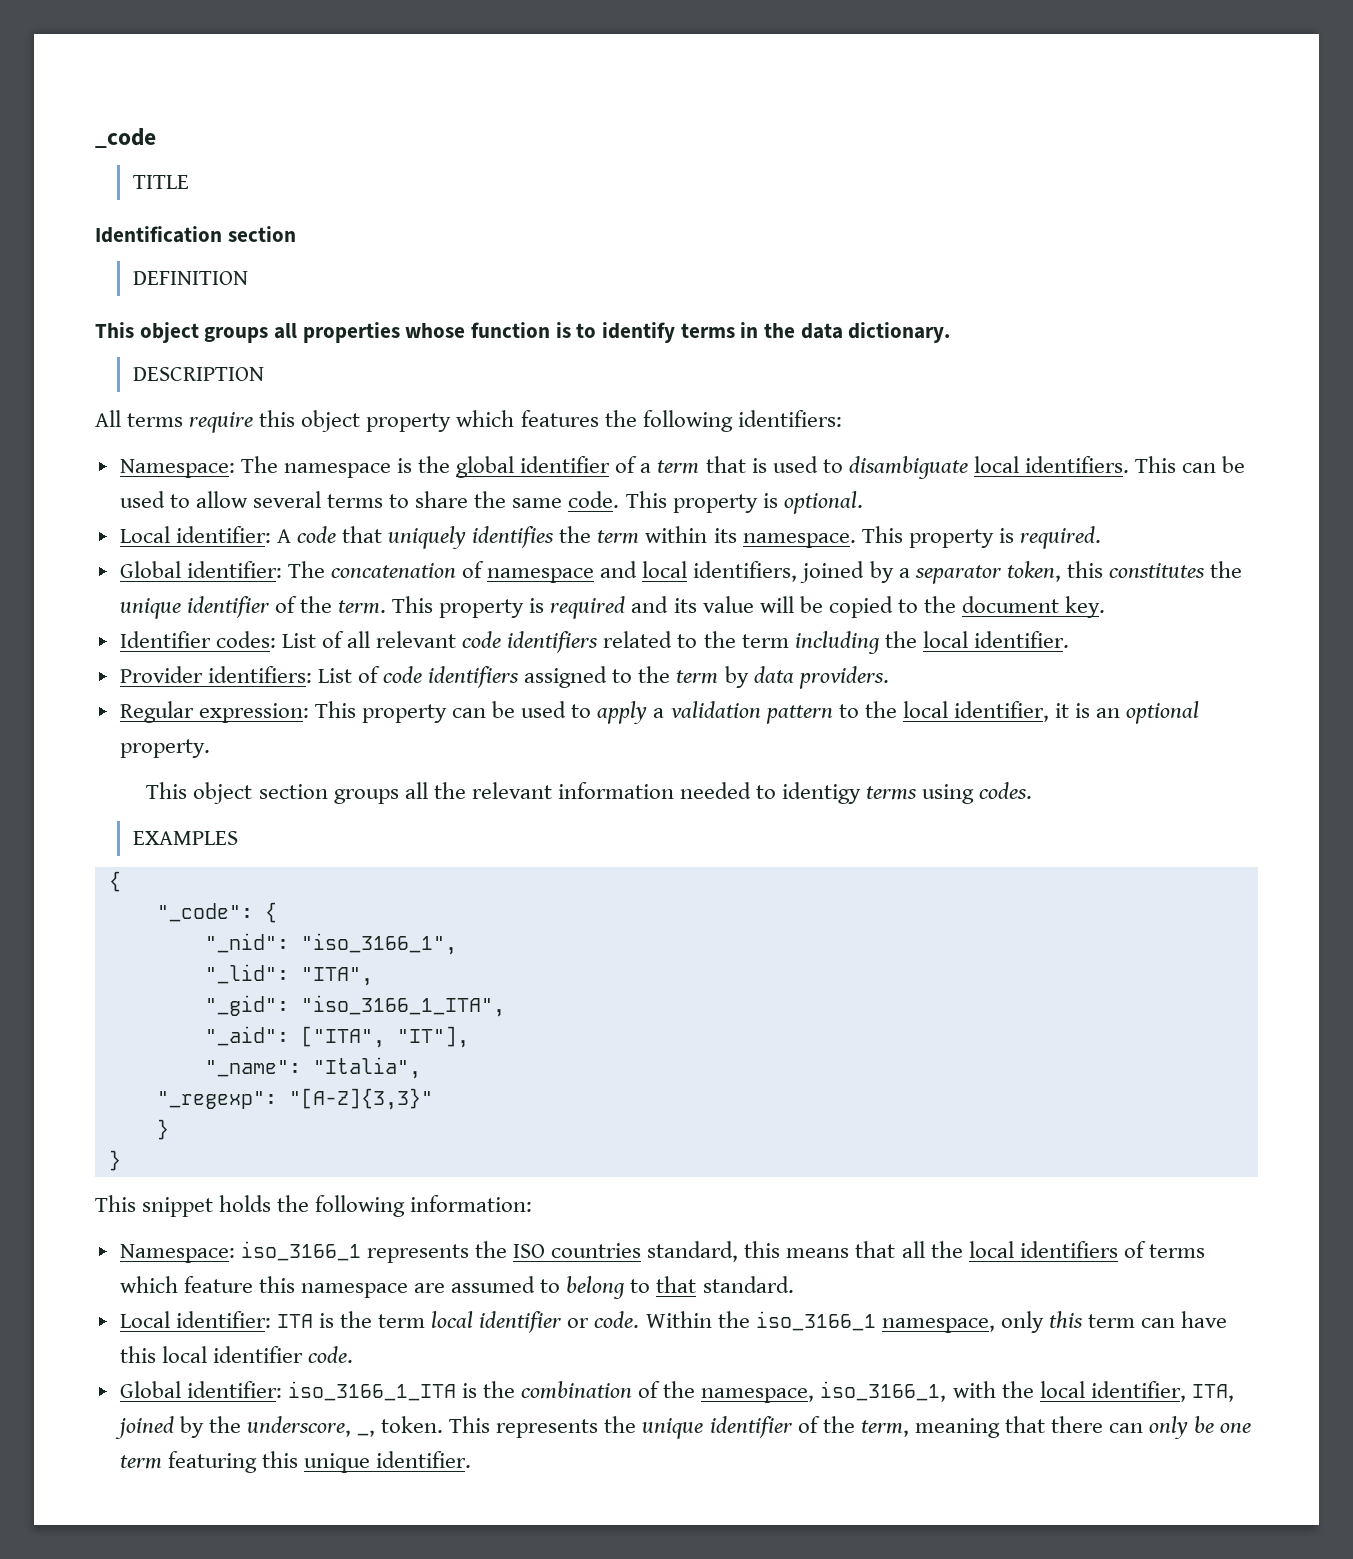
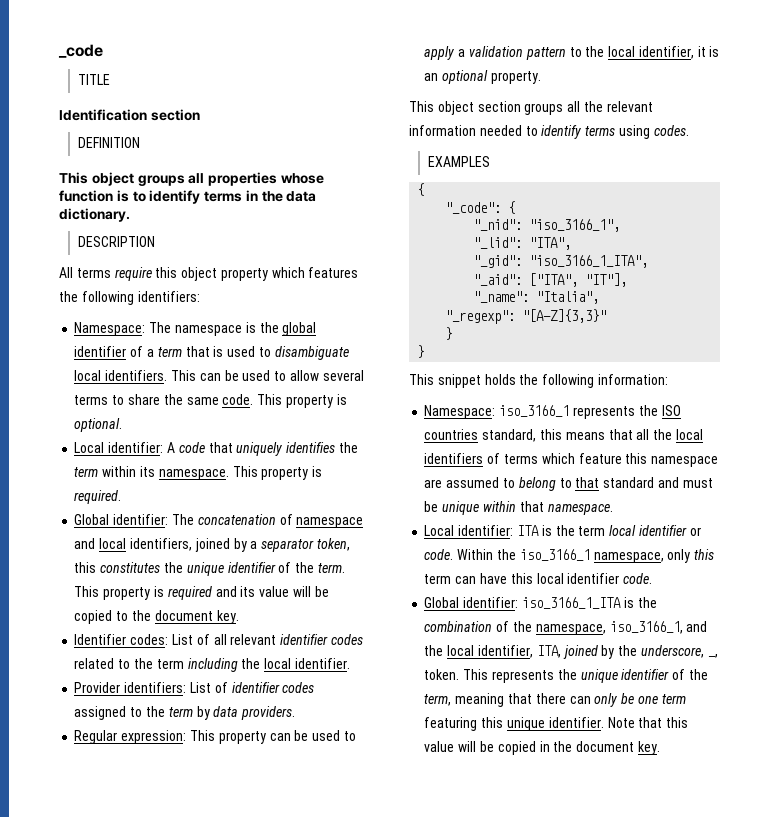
[462,631,599,653] code identifiers -> [280,634,363,645] identifier codes
[383,666,520,688] code identifiers -> [231,682,315,693] identifier codes
[782,782,862,804] identigy -> [541,125,582,139] identify
[702,1276,794,1293] standard. -> [603,477,713,488] [424,501,613,515] standard and must be unique within that namespace.
[952,1381,996,1398] with -> [686,621,708,632] and
(472, 1459) none -> [607,717,689,728] [424,741,660,755] Note that this value will be copied in the document key.

